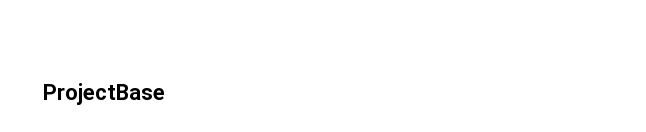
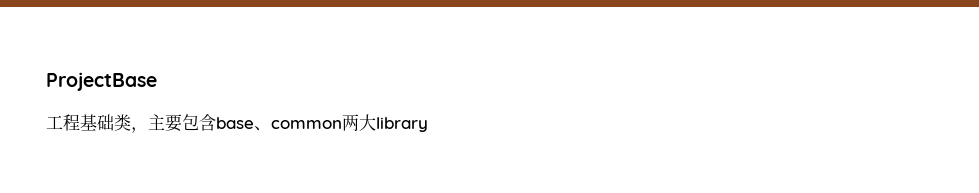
(165, 94) none -> [46,114,428,133] // 工程基础类，主要包含base、common两大library

